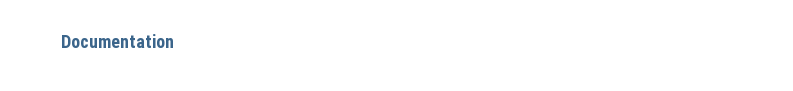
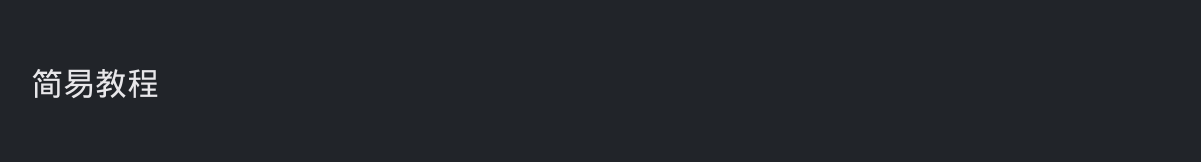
[61,34,174,48] Documentation -> [31,68,159,99] 简易教程

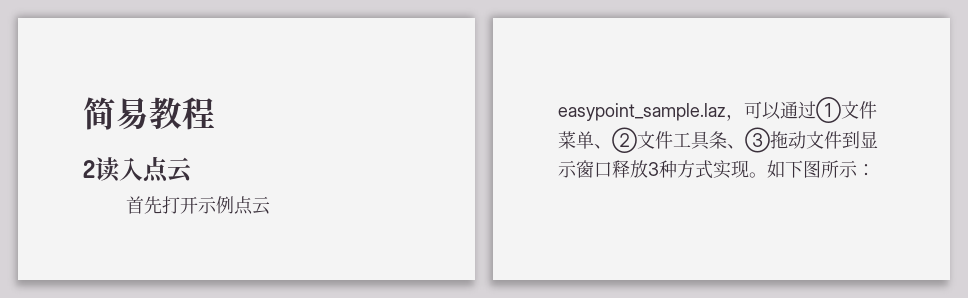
(159, 83) none -> [83,156,193,183] [125,196,270,215] [558,97,877,123] [558,127,878,153] [558,160,875,179] // 2读入点云 // 首先打开示例点云easypoint_sample.laz，可以通过①文件菜单、②文件工具条、③拖动文件到显示窗口释放3种方式实现。如下图所示：

